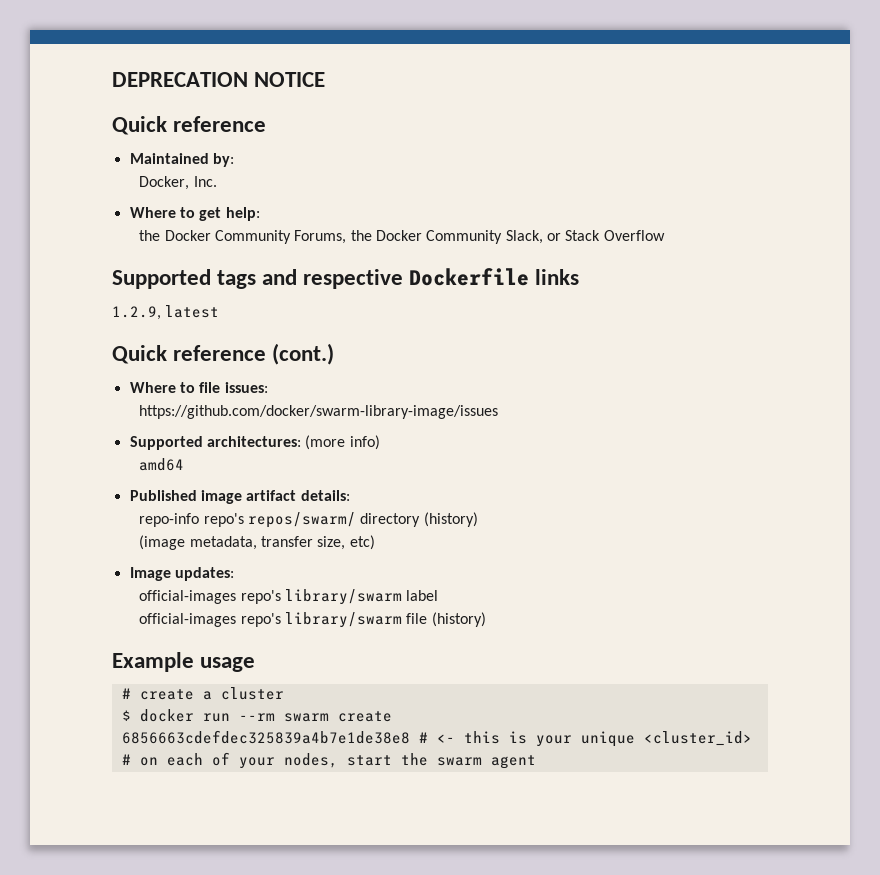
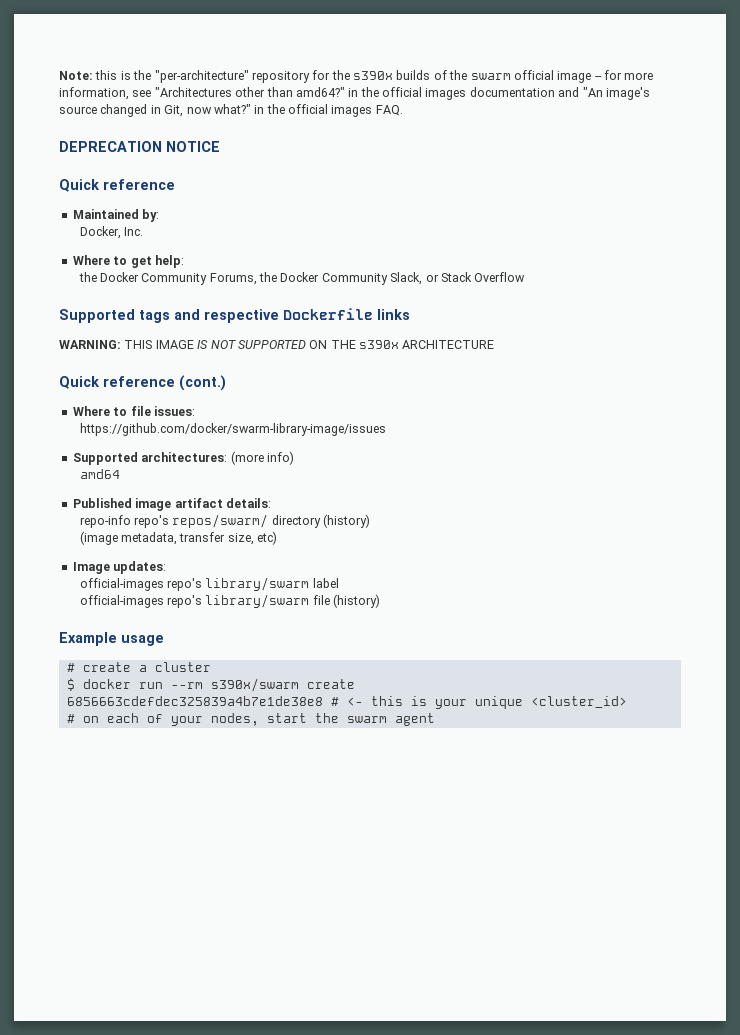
(112, 79) none -> [59,70,654,83] [59,87,650,100] [59,104,403,117] Note: this is the "per-architecture" repository for the s390x builds of the swarm official image -- for more information, see "Architectures other than amd64?" in the official images documentation and "An image's source changed in Git, now what?" in the official images FAQ. //
[112,305,220,320] 1.2.9, latest -> [59,340,495,349] WARNING: THIS IMAGE IS NOT SUPPORTED ON THE s390x ARCHITECTURE
[283,713,329,722] swarm -> [210,678,299,692] s390x/swarm

